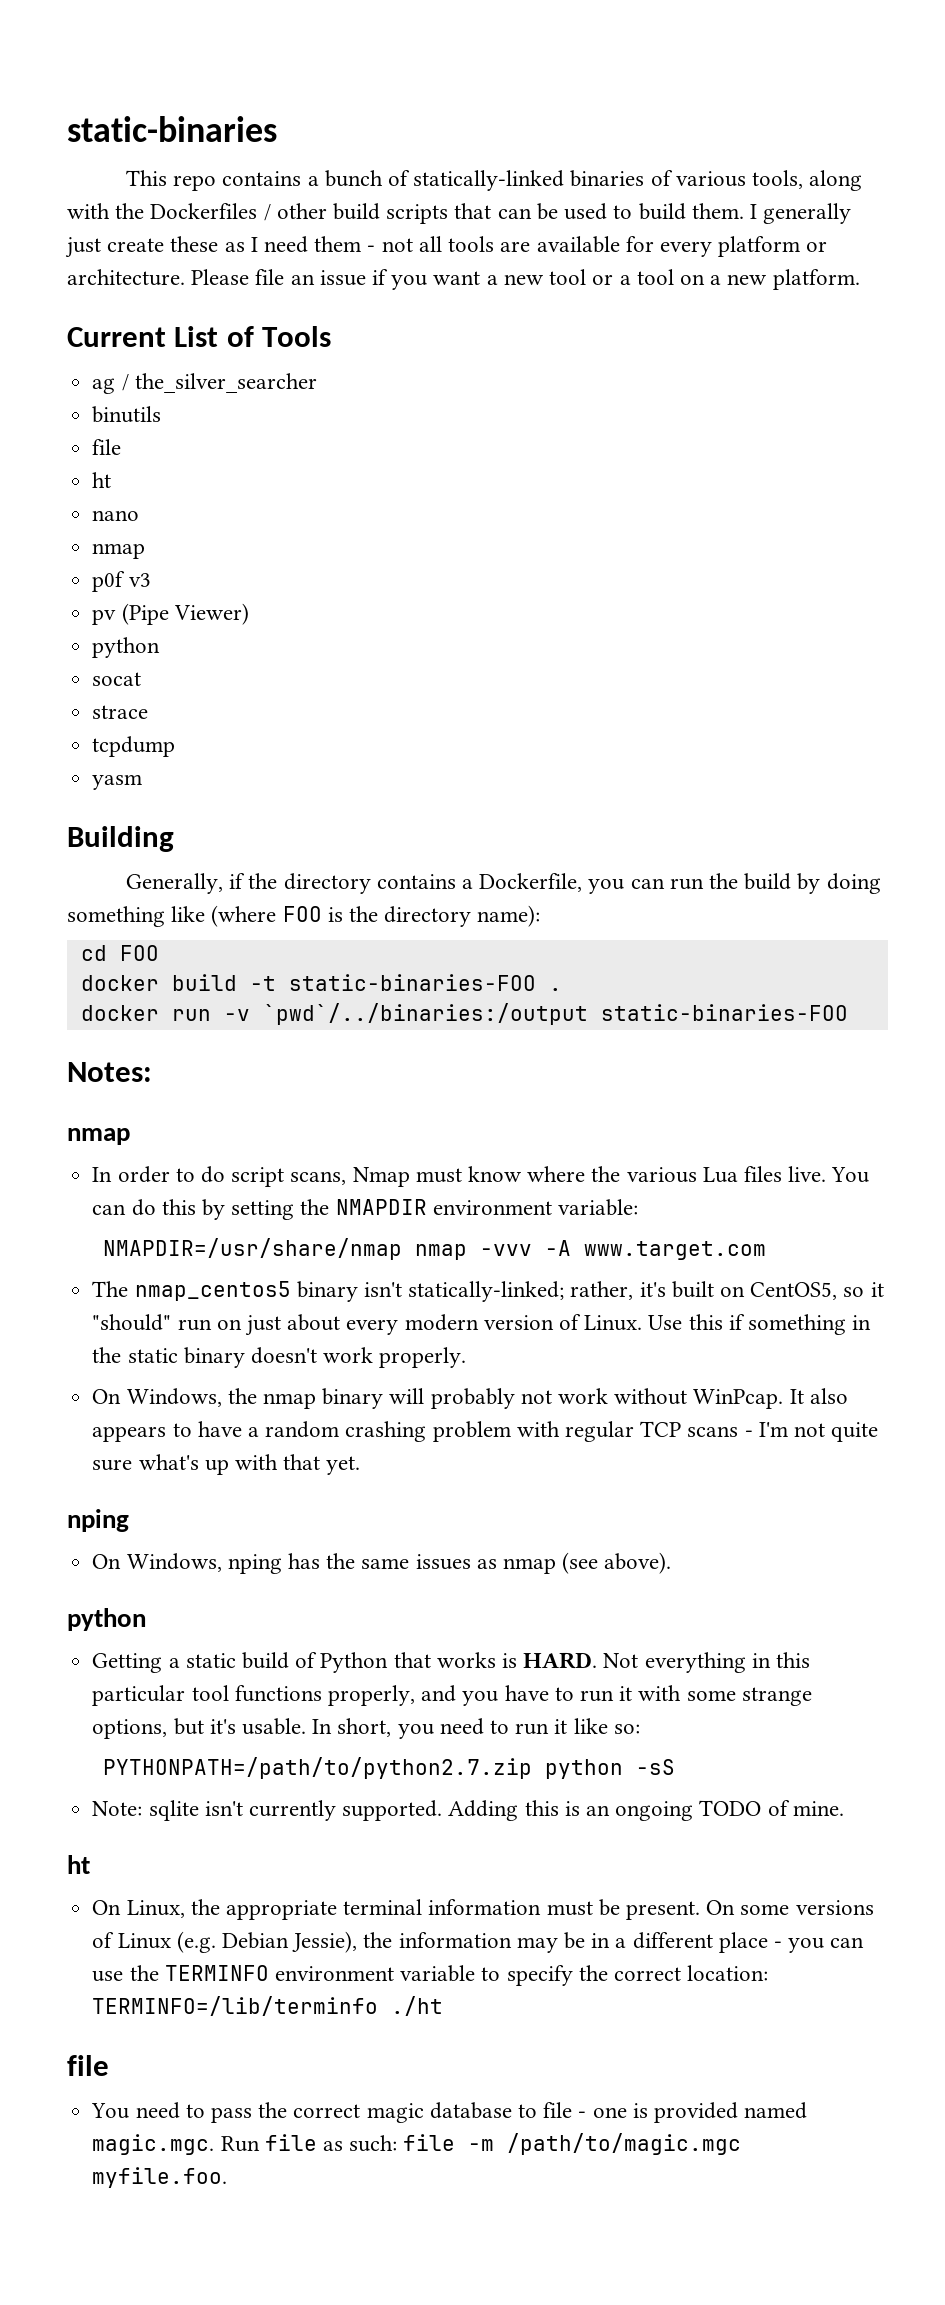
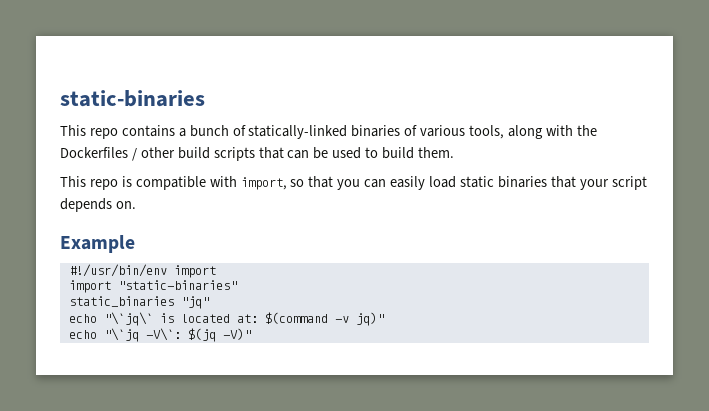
[749,203,852,224] [65,236,828,258] [67,269,860,290] [67,326,332,347] [92,373,317,394] [92,406,162,423] [92,439,122,455] [92,472,112,488] [92,510,140,521] [92,543,146,559] [92,571,151,592] [92,603,249,625] [92,637,161,658] [92,672,142,686] [92,705,149,719] [92,736,176,757] [92,774,143,790] [67,826,174,852] [125,873,881,894] [67,905,541,927] [80,945,159,961] [80,974,562,991] [80,1003,848,1025] [67,1062,152,1082] [67,1128,130,1145] [92,1166,870,1187] [92,1199,638,1220] [102,1238,766,1260] [92,1281,884,1302] [92,1314,872,1336] [92,1347,467,1368] [92,1388,848,1409] [92,1421,879,1442] [92,1454,361,1475] [67,1509,129,1532] [92,1552,672,1574] [67,1608,146,1631] [92,1652,811,1673] [92,1685,812,1706] [92,1718,640,1739] [102,1757,675,1779] [92,1800,844,1821] [67,1855,90,1874] [92,1899,874,1920] [92,1931,865,1953] [92,1965,769,1986] [92,1996,444,2016] [67,2055,109,2076] [91,2102,808,2123] [92,2133,742,2155] [92,2167,228,2188] I generally just create these as I need them - not all tools are available for every platform or architecture. Please file an issue if you want a new tool or a tool on a new platform. // Current List of Tools // ag / the_silver_searcher // binutils // file // ht // nano // nmap // p0f v3 // pv (Pipe Viewer) // python // socat // strace // tcpdump // yasm // Building // Generally, if the directory contains a Dockerfile, you can run the build by doing something like (where FOO is the directory name): // cd FOO // docker build -t static-binaries-FOO . // docker run -v `pwd`/../binaries:/output static-binaries-FOO // Notes: // nmap // In order to do script scans, Nmap must know where the various Lua files live. You can do this by setting the NMAPDIR environment variable: // NMAPDIR=/usr/share/nmap nmap -vvv -A www.target.com // The nmap_centos5 binary isn't statically-linked; rather, it's built on CentOS5, so it "should" run on just about every modern version of Linux. Use this if something in the static binary doesn't work properly. // On Windows, the nmap binary will probably not work without WinPcap. It also appears to have a random crashing problem with regular TCP scans - I'm not quite sure what's up with that yet. // nping // On Windows, nping has the same issues as nmap (see above). // python // Getting a static build of Python that works is HARD. Not everything in this particular tool functions properly, and you have to run it with some strange options, but it's usable. In short, you need to run it like so: // PYTHONPATH=/path/to/python2.7.zip python -sS // Note: sqlite isn't currently supported. Adding this is an ongoing TODO of mine. // ht // On Linux, the appropriate terminal information must be present. On some versions of Linux (e.g. Debian Jessie), the information may be in a different place - you can use the TERMINFO environment variable to specify the correct location: TERMINFO=/lib/terminfo ./ht // file // You need to pass the correct magic database to file - one is provided named magic.mgc. Run file as such: file -m /path/to/magic.mgc myfile.foo. -> [60,176,647,190] [60,198,136,212] [60,235,135,253] [68,264,216,278] [68,280,237,293] [68,296,209,309] [68,312,384,326] [68,328,251,342] // This repo is compatible with import, so that you can easily load static binaries that your script depends on. // Example // #!/usr/bin/env import // import "static-binaries" // static_binaries "jq" // echo "\`jq\` is located at: $(command -v jq)" // echo "\`jq -V\`: $(jq -V)"

